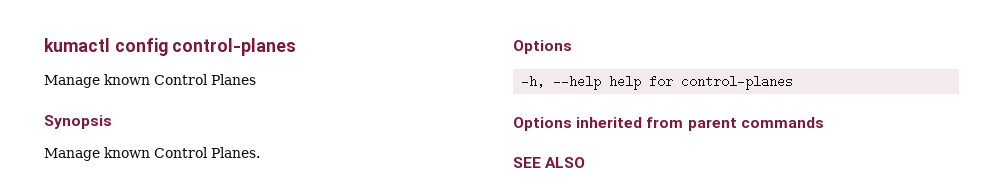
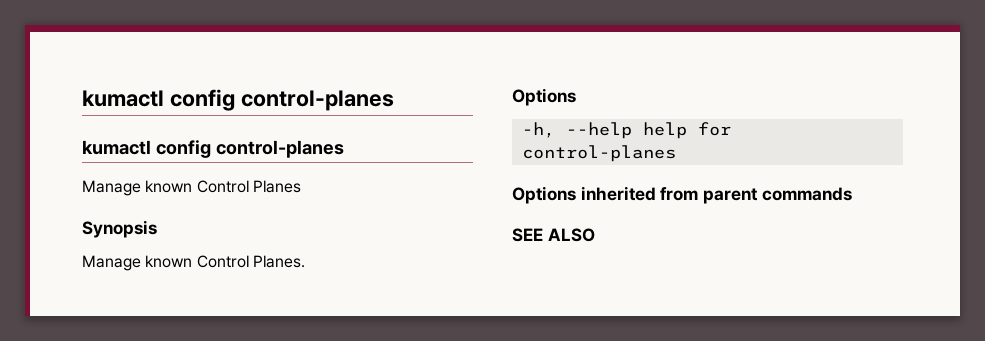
[44,38,297,56] kumactl config control-planes -> [82,89,394,111] [82,140,344,158] kumactl config control-planes // kumactl config control-planes

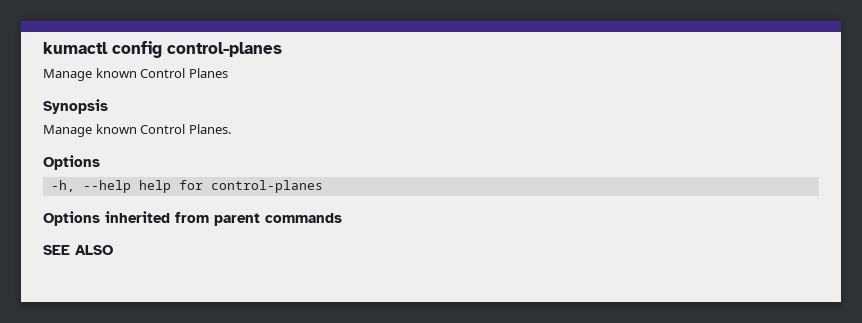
[82,89,394,111] [82,140,344,158] kumactl config control-planes // kumactl config control-planes -> [43,41,282,58] kumactl config control-planes

